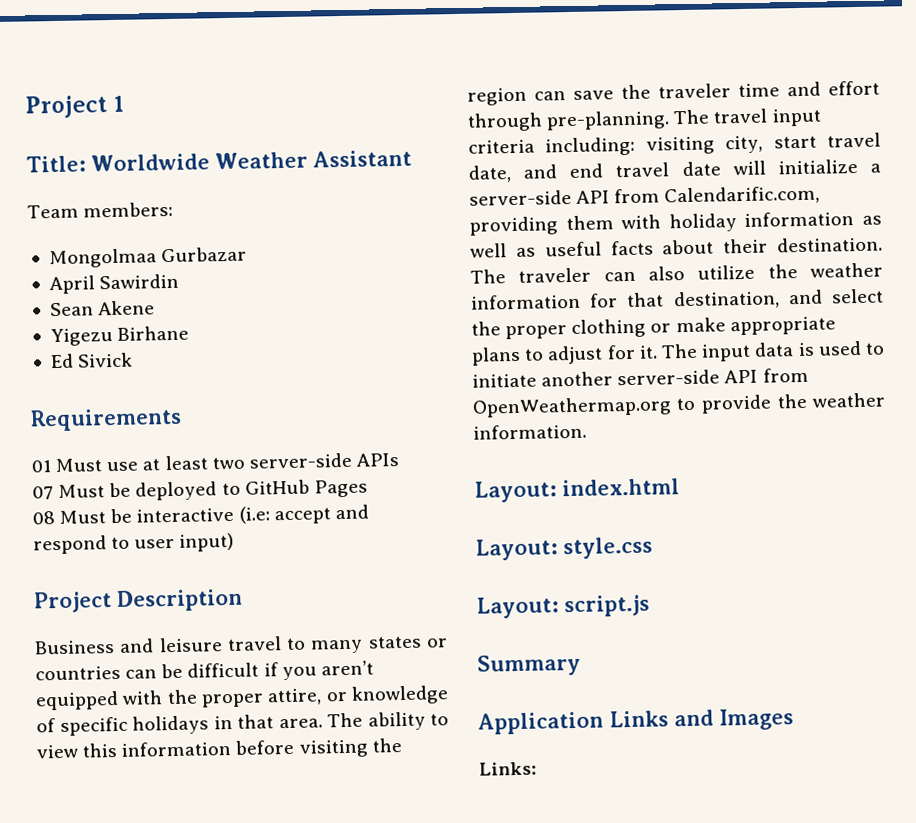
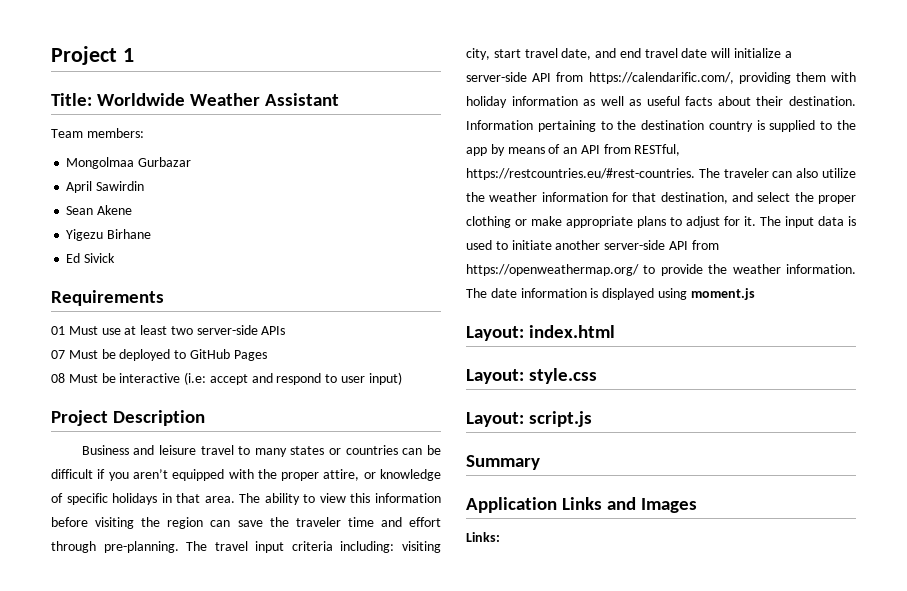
[664,185,821,206] Calendarific.com, -> [588,72,734,84] https://calendarific.com/,
(883, 244) none -> [466,120,856,132] [466,144,681,156] [466,168,695,180] Information pertaining to the destination country is supplied to the app by means of an API from RESTful, https://restcountries.eu/#rest-countries.
[472,396,672,418] OpenWeathermap.org -> [466,264,639,276] https://openweathermap.org/
(587, 431) none -> [466,288,755,300] The date information is displayed using moment.js

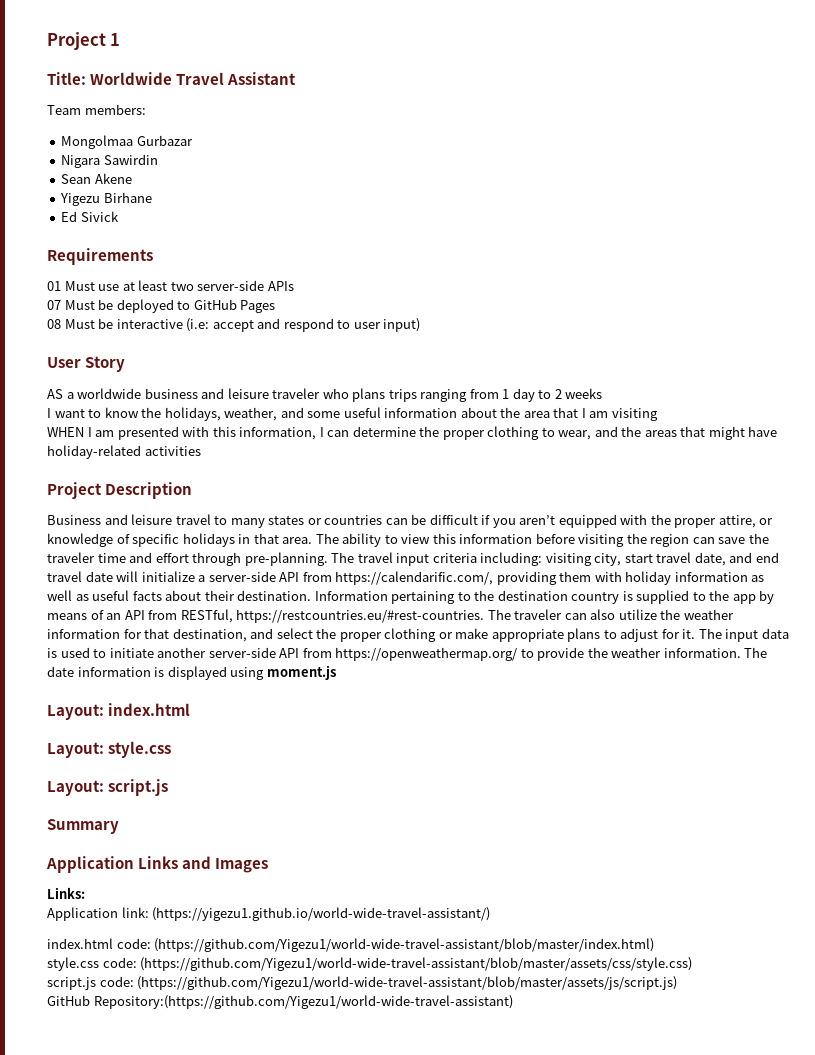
[190,93,261,106] Weather -> [176,72,225,85] Travel
[66,181,93,193] April -> [61,155,101,168] Nigara
(402, 378) none -> [47,356,126,372] [47,388,603,402] [47,407,658,421] [47,426,778,440] [47,445,201,459] // User Story // AS a worldwide business and leisure traveler who plans trips ranging from 1 day to 2 weeks // I want to know the holidays, weather, and some useful information about the area that I am visiting // WHEN I am presented with this information, I can determine the proper clothing to wear, and the areas that might have holiday-related activities
(500, 537) none -> [47,907,491,921] [47,938,655,952] [47,957,693,971] [47,976,678,990] [47,995,513,1009] // Application link: (https://yigezu1.github.io/world-wide-travel-assistant/) // index.html code: (https://github.com/Yigezu1/world-wide-travel-assistant/blob/master/index.html) // style.css code: (https://github.com/Yigezu1/world-wide-travel-assistant/blob/master/assets/css/style.css) // script.js code: (https://github.com/Yigezu1/world-wide-travel-assistant/blob/master/assets/js/script.js) // GitHub Repository:(https://github.com/Yigezu1/world-wide-travel-assistant)

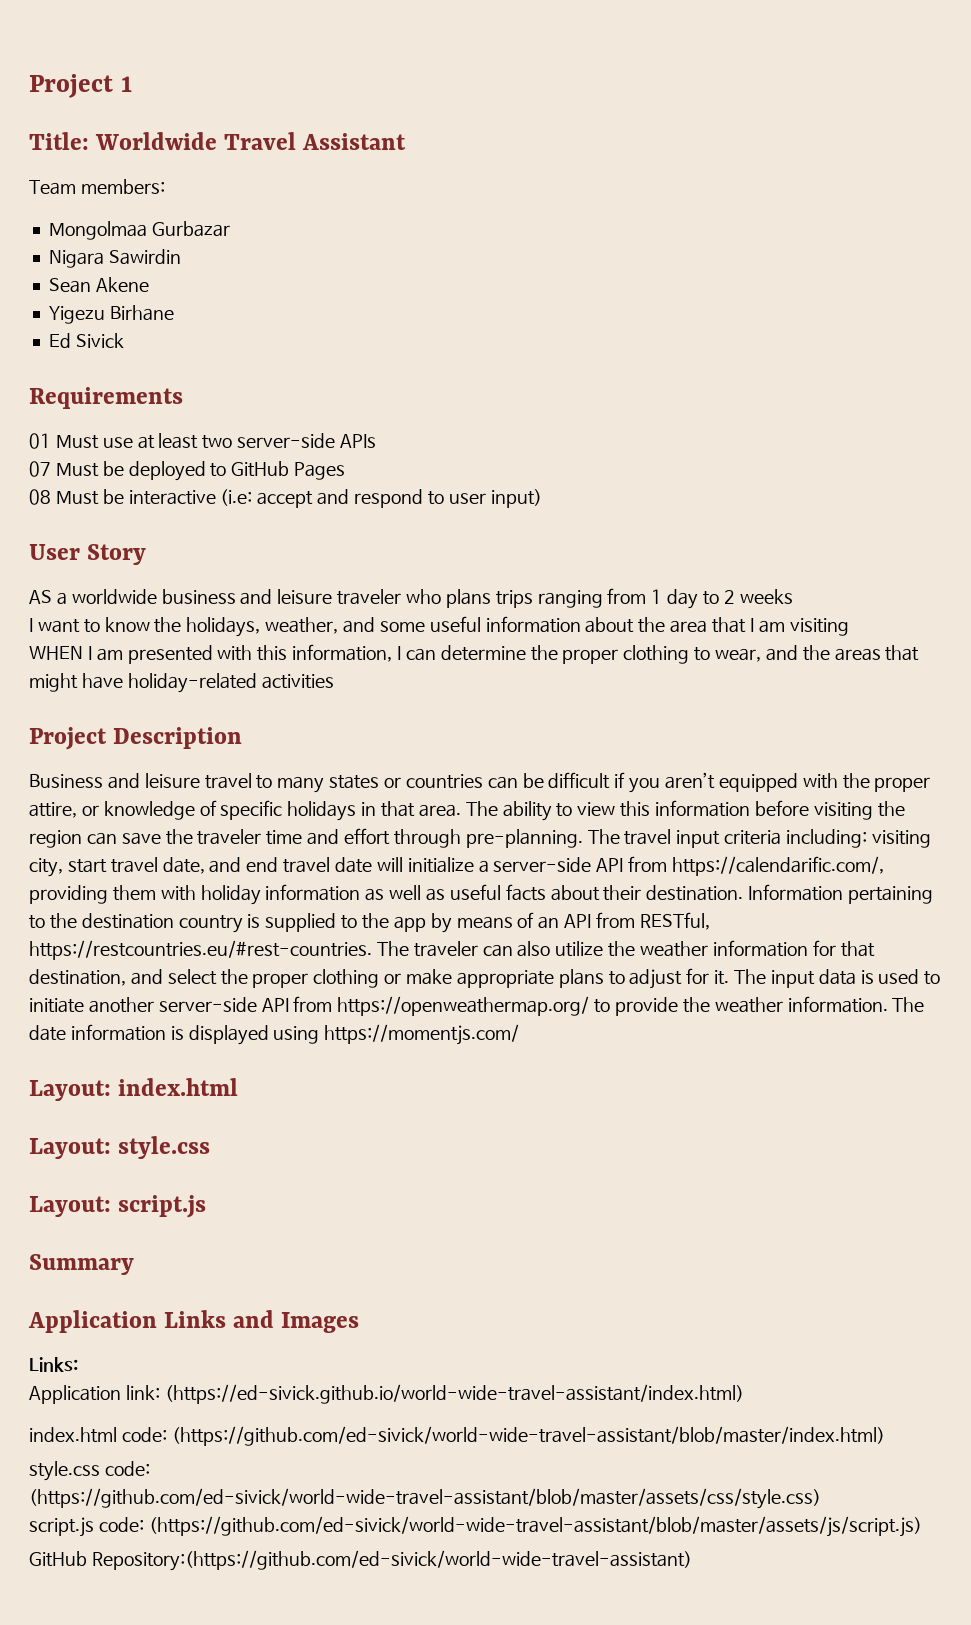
[266,665,336,680] moment.js -> [324,1024,520,1045] https://momentjs.com/
[152,907,491,921] (https://yigezu1.github.io/world-wide-travel-assistant/) -> [164,1384,744,1404] (https://ed-sivick.github.io/world-wide-travel-assistant/index.html)
[154,938,655,952] (https://github.com/Yigezu1/world-wide-travel-assistant/blob/master/index.html) -> [171,1426,885,1446] (https://github.com/ed-sivick/world-wide-travel-assistant/blob/master/index.html)
[140,957,693,971] (https://github.com/Yigezu1/world-wide-travel-assistant/blob/master/assets/css/style.css) -> [29,1488,821,1509] (https://github.com/ed-sivick/world-wide-travel-assistant/blob/master/assets/css/style.css)
[137,976,678,990] [47,995,513,1009] (https://github.com/Yigezu1/world-wide-travel-assistant/blob/master/assets/js/script.js) // GitHub Repository:(https://github.com/Yigezu1/world-wide-travel-assistant) -> [148,1516,922,1537] [29,1550,692,1571] (https://github.com/ed-sivick/world-wide-travel-assistant/blob/master/assets/js/script.js) // GitHub Repository:(https://github.com/ed-sivick/world-wide-travel-assistant)

